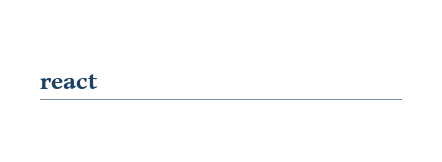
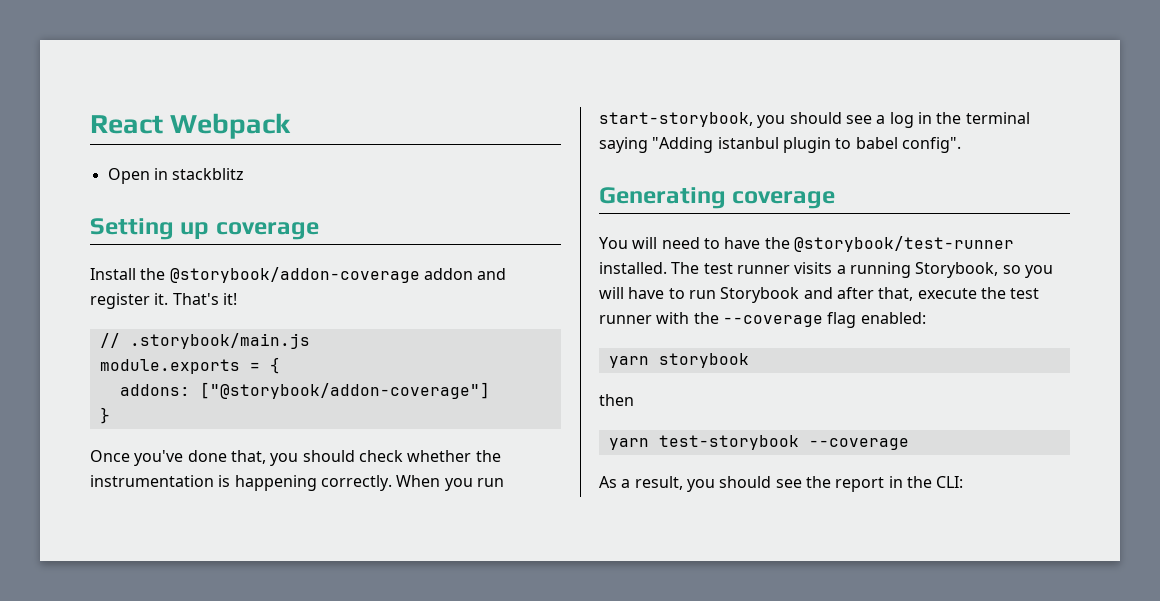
[40,74,98,89] react -> [90,113,292,139] [107,168,245,184] [90,218,319,240] [90,267,507,283] [90,293,237,309] [99,333,310,349] [99,357,280,374] [119,382,490,399] [99,407,110,424] [90,450,501,466] [90,475,504,491] [599,112,1030,128] [599,137,961,153] [599,187,836,209] [599,236,1014,252] [599,262,1053,278] [599,287,1040,303] [599,312,926,328] [608,353,749,368] [599,394,634,406] [608,435,909,450] [599,476,964,492] React Webpack // Open in stackblitz // Setting up coverage // Install the @storybook/addon-coverage addon and register it. That's it! // // .storybook/main.js // module.exports = { // addons: ["@storybook/addon-coverage"] // } // Once you've done that, you should check whether the instrumentation is happening correctly. When you run start-storybook, you should see a log in the terminal saying "Adding istanbul plugin to babel config". // Generating coverage // You will need to have the @storybook/test-runner installed. The test runner visits a running Storybook, so you will have to run Storybook and after that, execute the test runner with the --coverage flag enabled: // yarn storybook // then // yarn test-storybook --coverage // As a result, you should see the report in the CLI:

